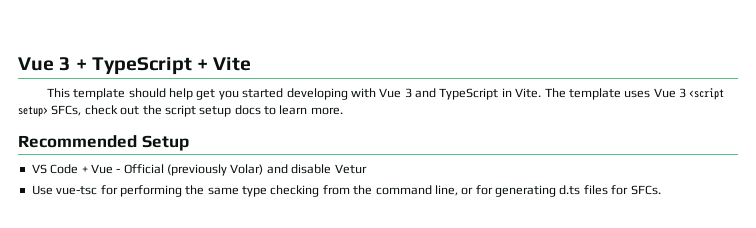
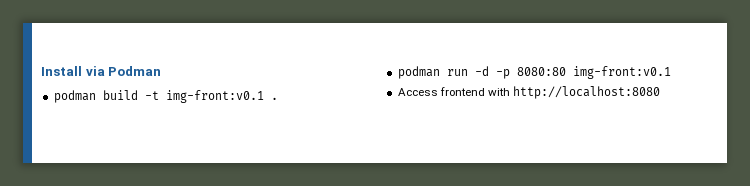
[18,57,252,75] [46,88,725,100] [18,105,343,117] [18,135,189,151] [31,164,367,176] [31,185,661,197] Vue 3 + TypeScript + Vite // This template should help get you started developing with Vue 3 and TypeScript in Vite. The template uses Vue 3 <script setup> SFCs, check out the script setup docs to learn more. // Recommended Setup // VS Code + Vue - Official (previously Volar) and disable Vetur // Use vue-tsc for performing the same type checking from the command line, or for generating d.ts files for SFCs. -> [41,66,162,76] [53,90,278,103] [397,66,671,79] [397,86,660,99] Install via Podman // podman build -t img-front:v0.1 . // podman run -d -p 8080:80 img-front:v0.1 // Access frontend with http://localhost:8080

